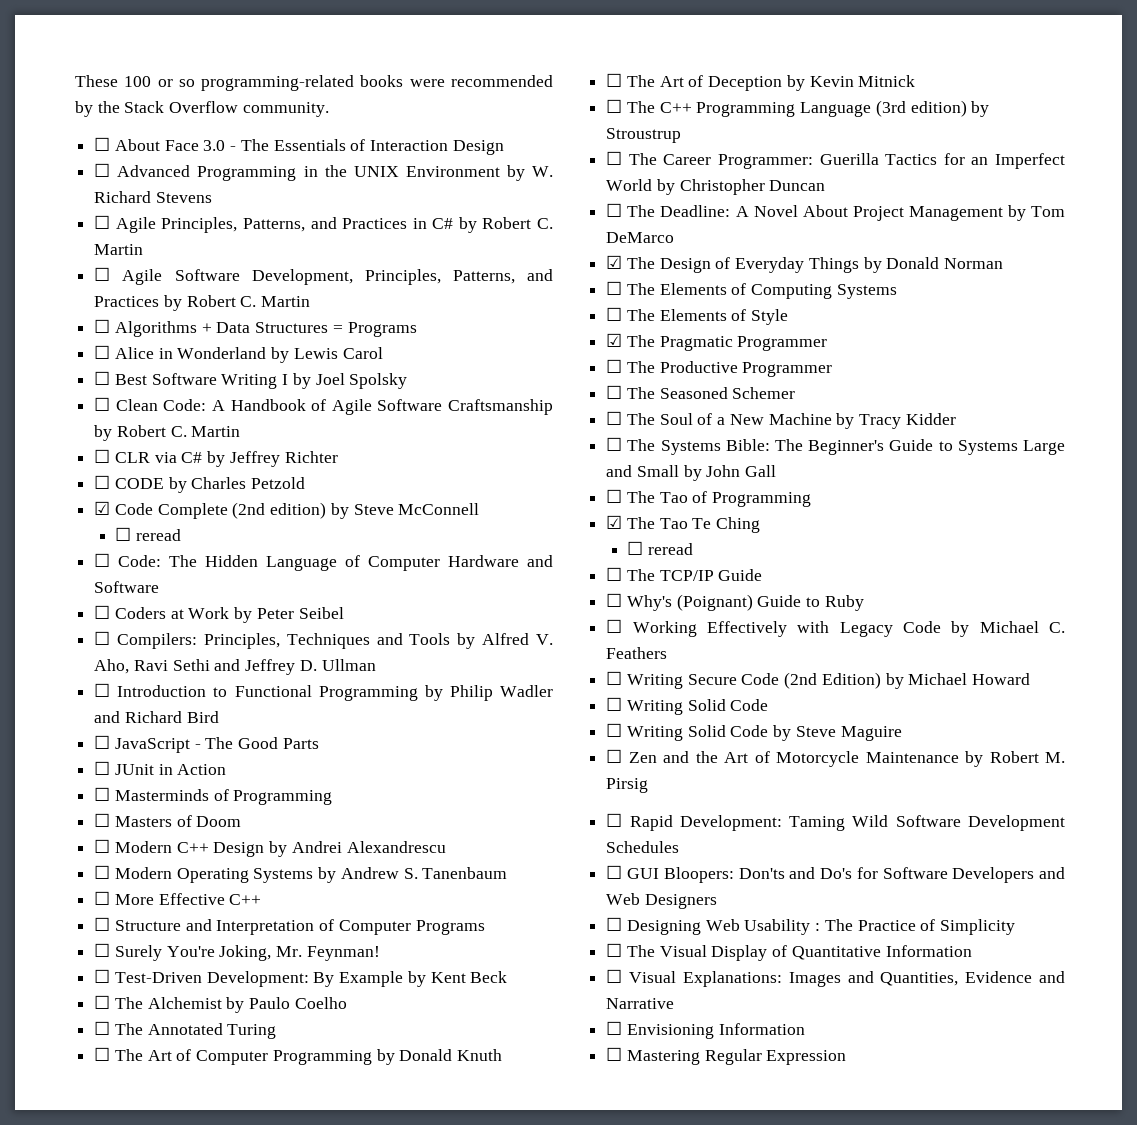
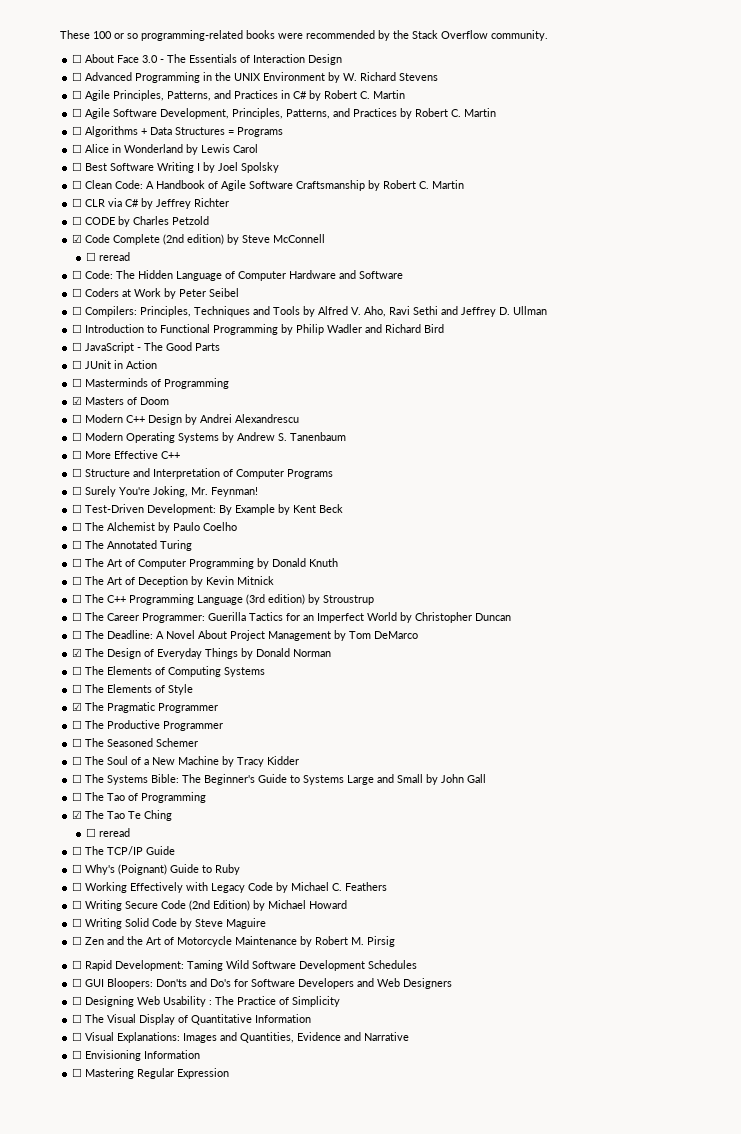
[94,813,111,827] ☐ -> [72,396,83,405] ☑
[606,723,769,741] // ☐ Writing Solid Code -> (178, 922) none

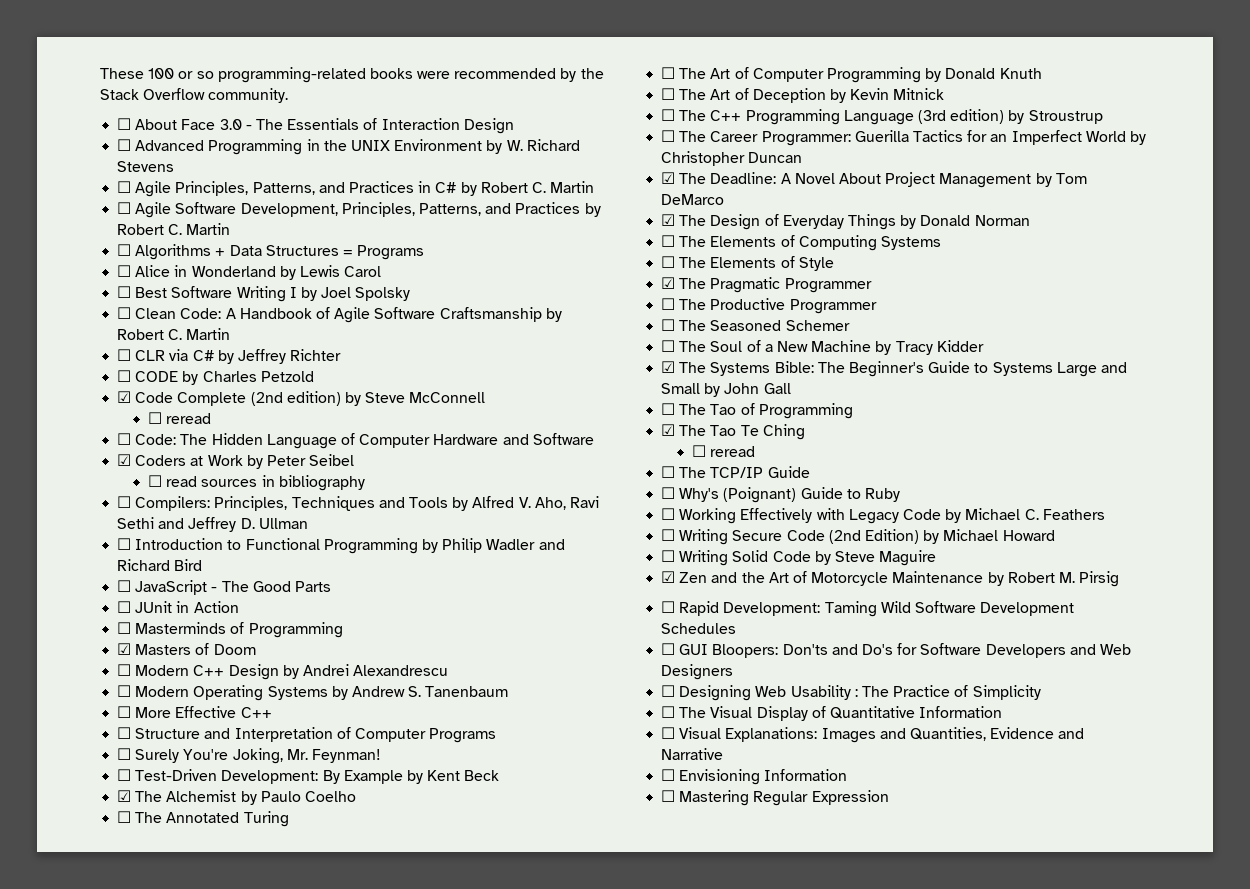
[72,288,83,297] ☐ -> [117,454,132,466] ☑
(240, 292) none -> [147,475,365,491] // ☐ read sources in bibliography
[72,522,83,531] ☐ -> [117,790,132,802] ☑
[72,630,83,639] ☐ -> [661,172,676,184] ☑
[72,774,83,783] ☐ -> [661,361,676,373] ☑
[72,936,83,945] ☐ -> [661,571,676,583] ☑

